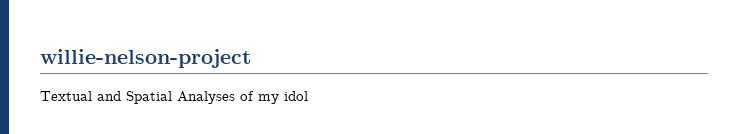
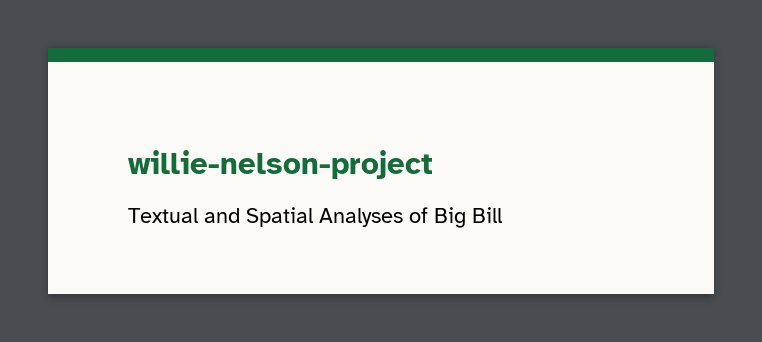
[258,91,308,104] my idol -> [434,207,502,228] Big Bill

